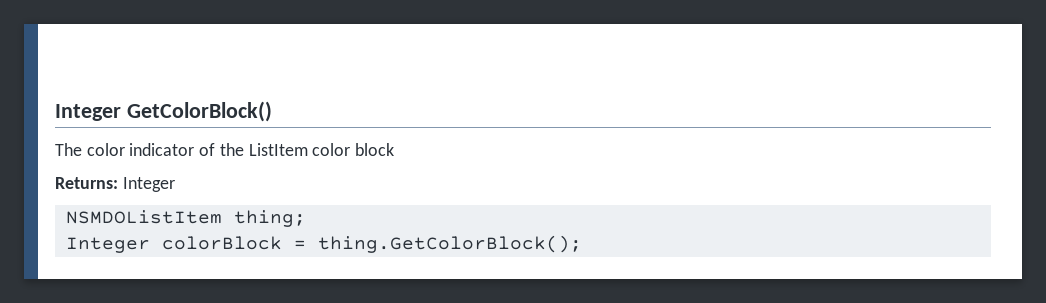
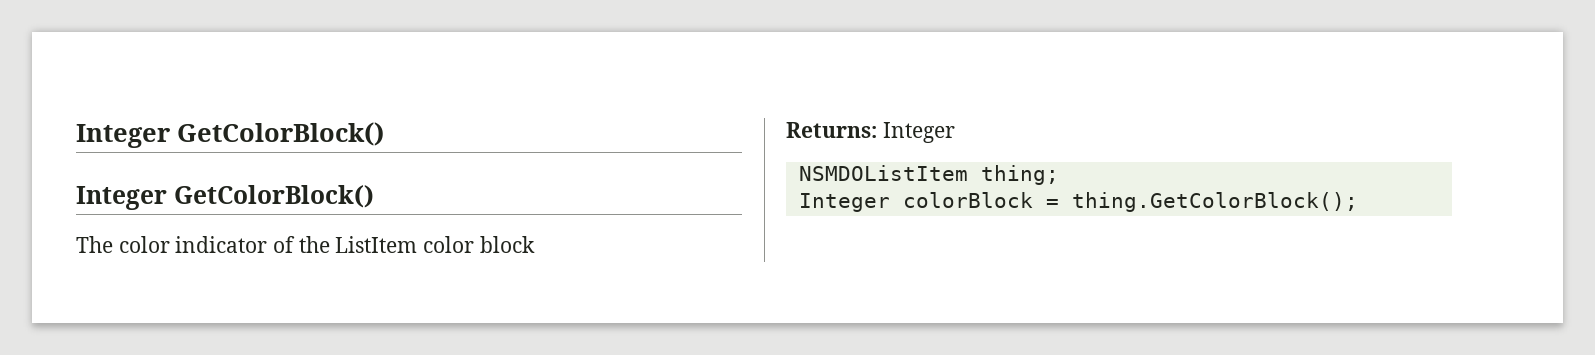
[55,101,272,122] Integer GetColorBlock() -> [76,122,384,148] [76,185,374,210] Integer GetColorBlock() // Integer GetColorBlock()

